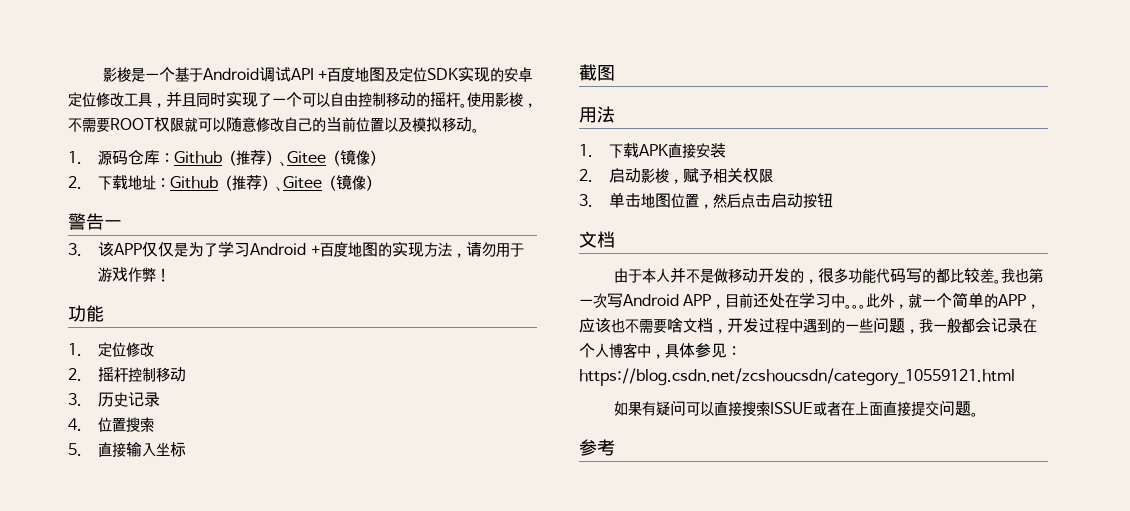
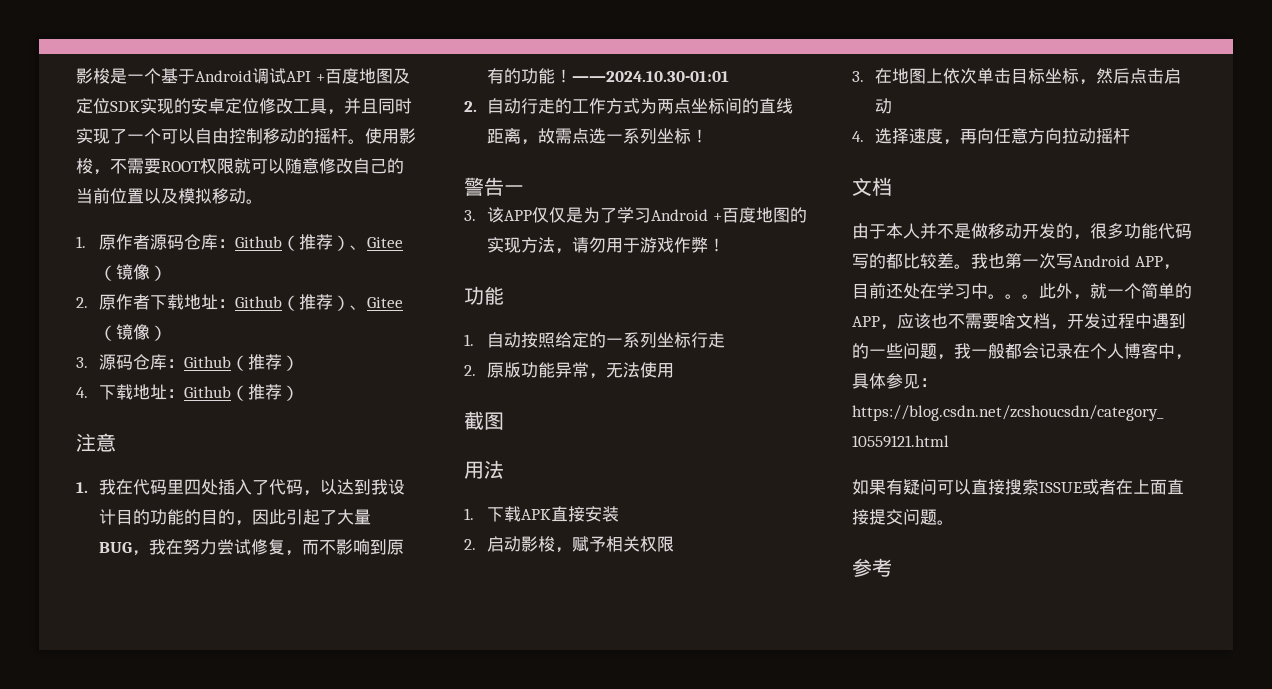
(82, 157) none -> [99,234,151,250] 原作者
(82, 182) none -> [99,294,151,310] 原作者
(381, 183) none -> [76,354,300,371] [76,384,300,401] [76,433,116,452] [76,479,406,496] [99,509,372,526] [99,539,405,556] [487,68,730,84] [464,98,794,114] [487,128,709,145] // 3.源码仓库：Github（推荐） // 4.下载地址：Github（推荐） // 注意 // 1.我在代码里四处插入了代码，以达到我设计目的功能的目的，因此引起了大量BUG，我在努力尝试修复，而不影响到原有的功能！——2024.10.30-01:01 // 2.自动行走的工作方式为两点坐标间的直线距离，故需点选一系列坐标！
[98,342,155,357] [68,367,187,382] [68,392,161,407] [68,417,155,432] [68,442,187,458] 定位修改 // 2.摇杆控制移动 // 3.历史记录 // 4.位置搜索 // 5.直接输入坐标 -> [487,332,726,348] [464,362,675,379] 自动按照给定的一系列坐标行走 // 2.原版功能异常，无法使用
[609,192,834,209] 单击地图位置，然后点击启动按钮 -> [875,68,1182,85] [875,98,893,114] [852,128,1131,145] 在地图上依次单击目标坐标，然后点击启动 // 4.选择速度，再向任意方向拉动摇杆

